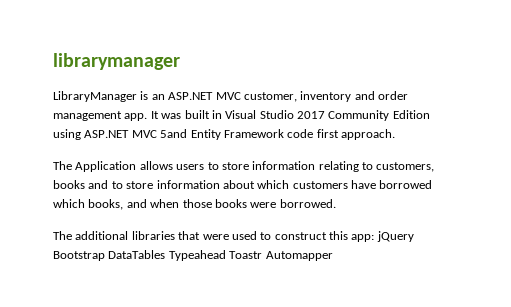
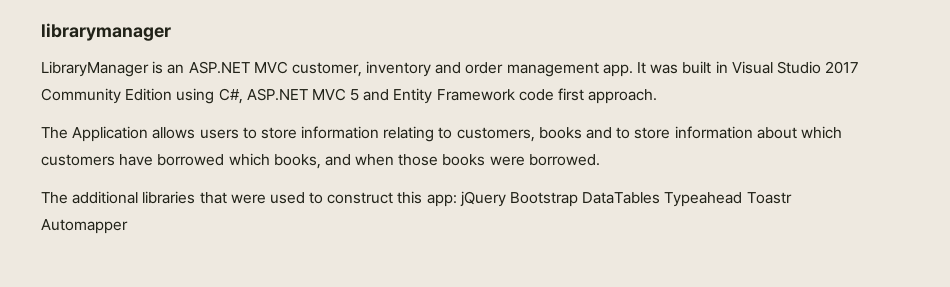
[84,129,188,138] ASP.NET MVC 5and -> [218,88,390,104] C#, ASP.NET MVC 5 and

